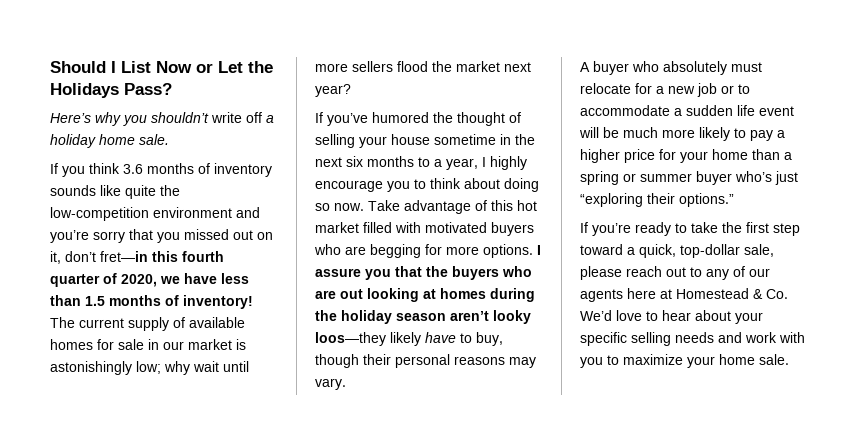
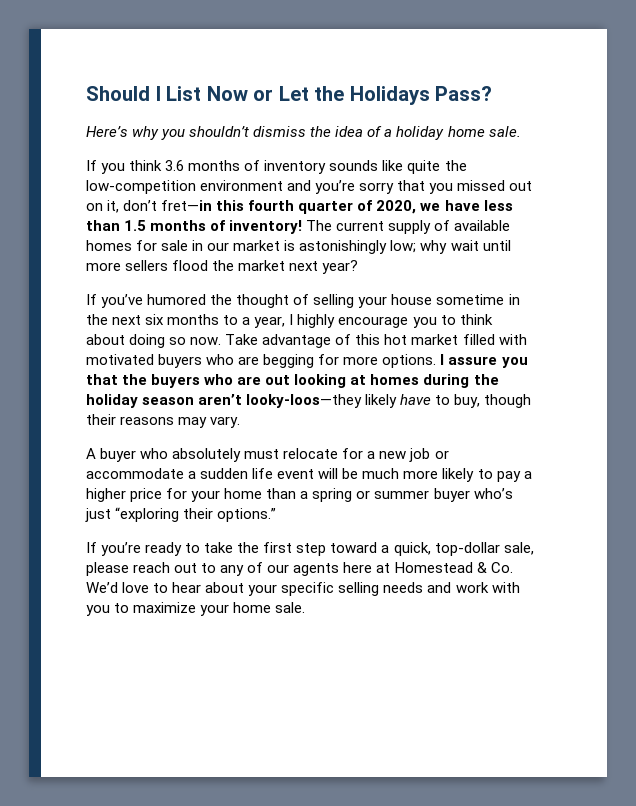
[211,112,262,123] write off -> [253,126,383,137] dismiss the idea of
[493,310,531,324] [315,332,386,346] looky loos—they -> [246,394,363,408] looky-loos—they
[395,354,450,368] personal -> (116, 419) none
[738,84,750,94] to -> (449, 454) none

